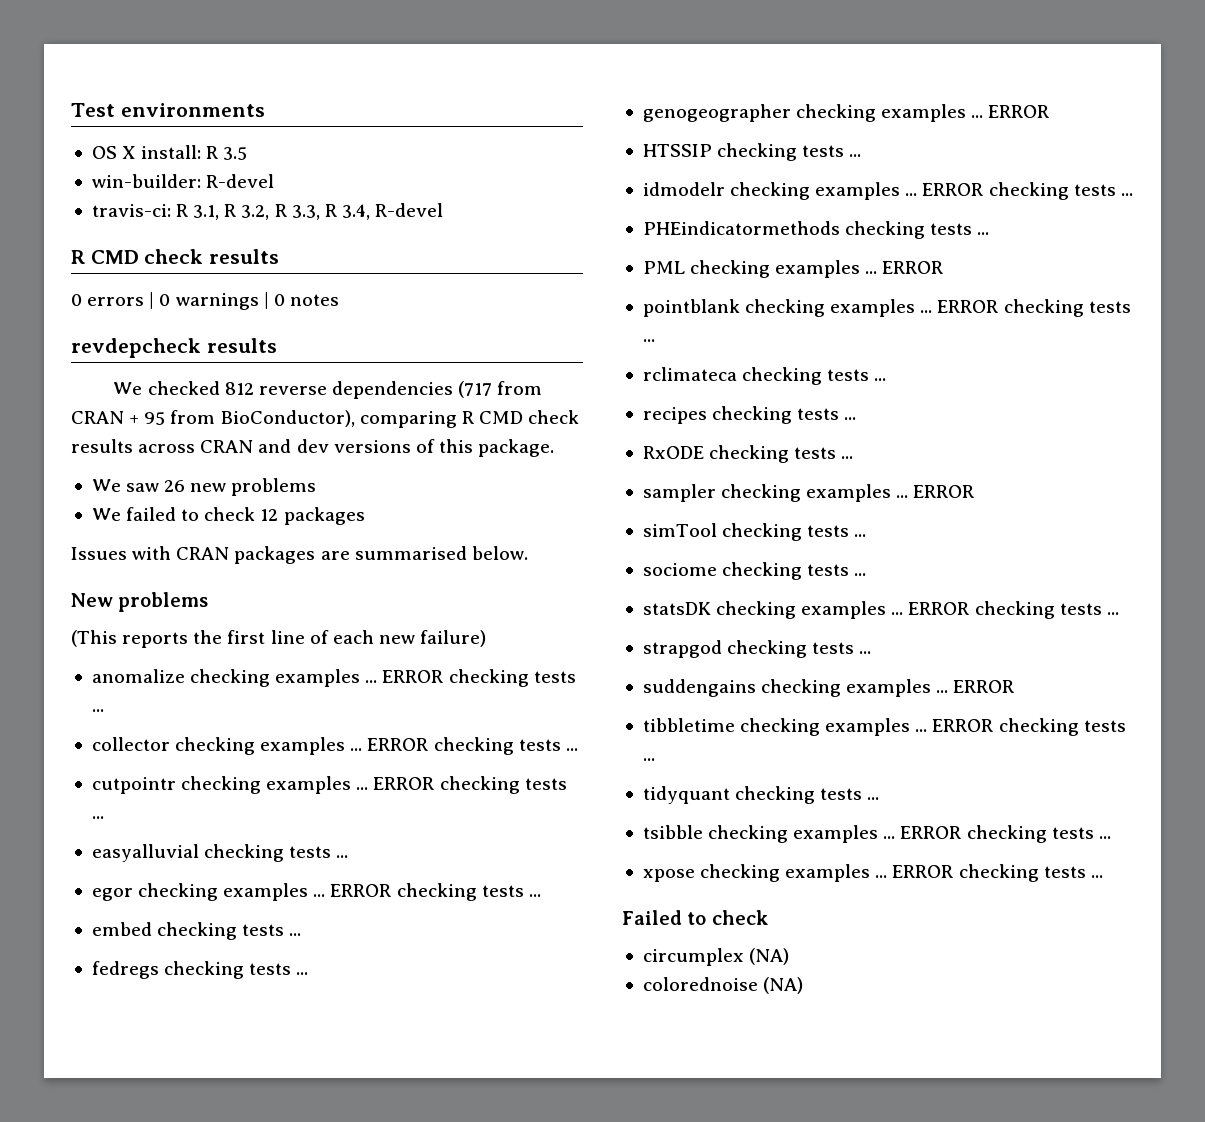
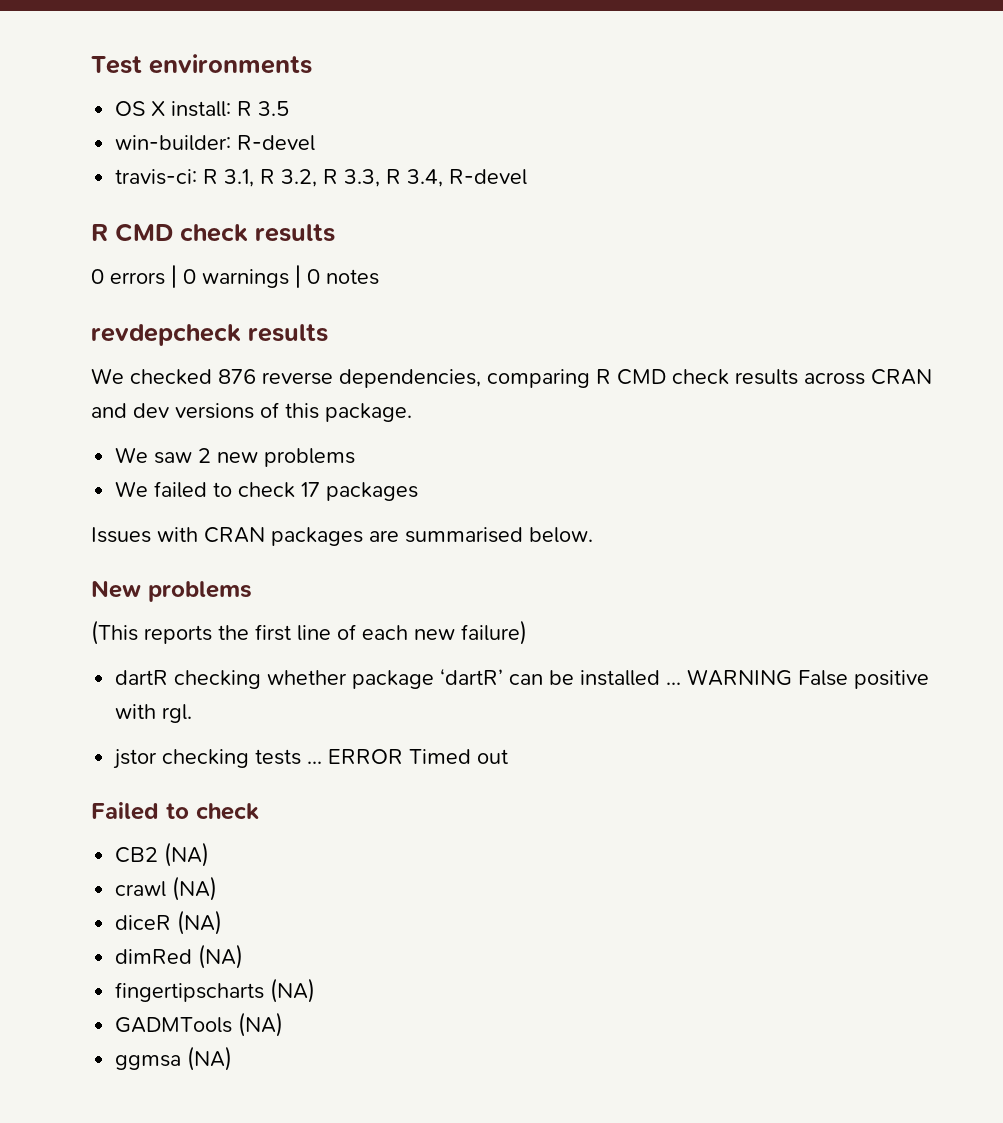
[224,381,543,399] [71,410,355,427] 812 reverse dependencies (717 from CRAN + 95 from BioConductor), -> [218,369,481,388] 876 reverse dependencies,
[164,480,186,492] 26 -> [198,448,212,463] 2
[260,509,279,521] 12 -> [301,482,321,497] 17
[91,669,576,687] [91,709,104,712] [91,737,578,755] [91,776,567,794] [91,816,104,819] [91,844,349,862] [91,883,541,901] [91,922,302,940] [91,961,309,979] [642,104,1050,122] [642,143,862,161] [642,182,1133,200] [642,221,990,239] [642,260,944,278] [642,299,1131,317] [642,339,655,342] [642,367,887,385] [642,406,857,424] [642,445,854,463] [642,484,975,502] [642,523,867,541] [642,562,867,580] [642,601,1119,619] [642,640,872,658] [642,679,1015,697] [642,718,1126,736] [642,758,655,761] [642,786,880,804] [642,825,1111,843] [642,864,1103,882] anomalize checking examples ... ERROR checking tests ... // collector checking examples ... ERROR checking tests ... // cutpointr checking examples ... ERROR checking tests ... // easyalluvial checking tests ... // egor checking examples ... ERROR checking tests ... // embed checking tests ... // fedregs checking tests ... // genogeographer checking examples ... ERROR // HTSSIP checking tests ... // idmodelr checking examples ... ERROR checking tests ... // PHEindicatormethods checking tests ... // PML checking examples ... ERROR // pointblank checking examples ... ERROR checking tests ... // rclimateca checking tests ... // recipes checking tests ... // RxODE checking tests ... // sampler checking examples ... ERROR // simTool checking tests ... // sociome checking tests ... // statsDK checking examples ... ERROR checking tests ... // strapgod checking tests ... // suddengains checking examples ... ERROR // tibbletime checking examples ... ERROR checking tests ... // tidyquant checking tests ... // tsibble checking examples ... ERROR checking tests ... // xpose checking examples ... ERROR checking tests ... -> [115,668,930,689] [115,704,193,723] [113,749,509,769] dartR checking whether package ‘dartR’ can be installed ... WARNING False positive with rgl. // jstor checking tests ... ERROR Timed out
[642,948,790,966] [642,977,804,994] circumplex (NA) // colorednoise (NA) -> [115,842,210,867] [115,876,218,901] [115,910,223,935] [115,944,244,969] [115,978,316,1003] [115,1012,284,1037] [115,1046,233,1071] CB2 (NA) // crawl (NA) // diceR (NA) // dimRed (NA) // fingertipscharts (NA) // GADMTools (NA) // ggmsa (NA)

